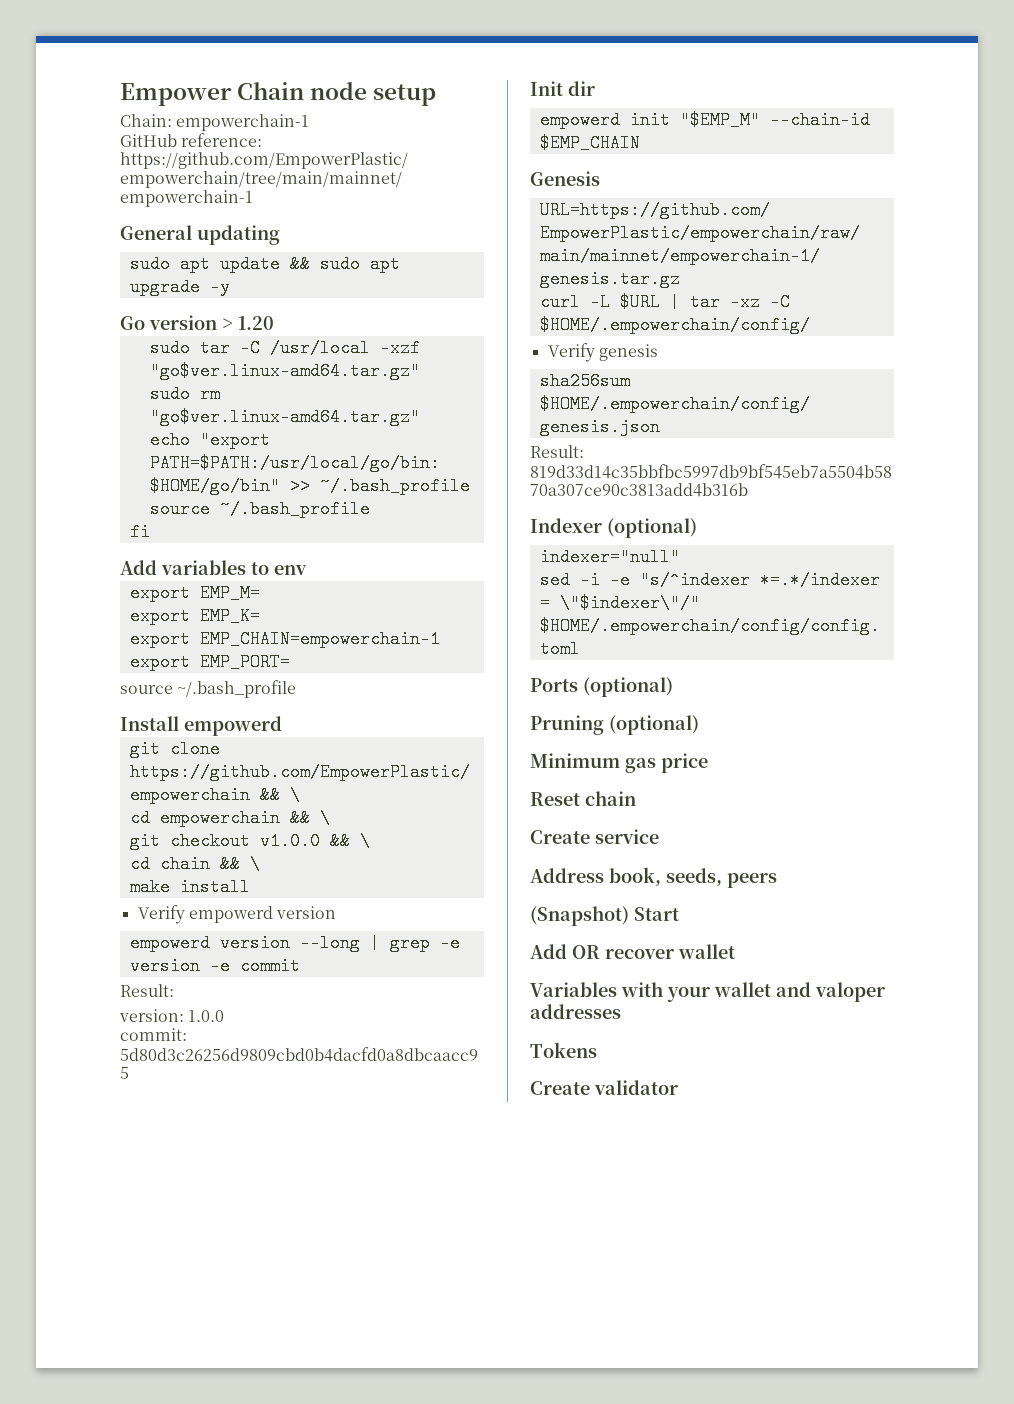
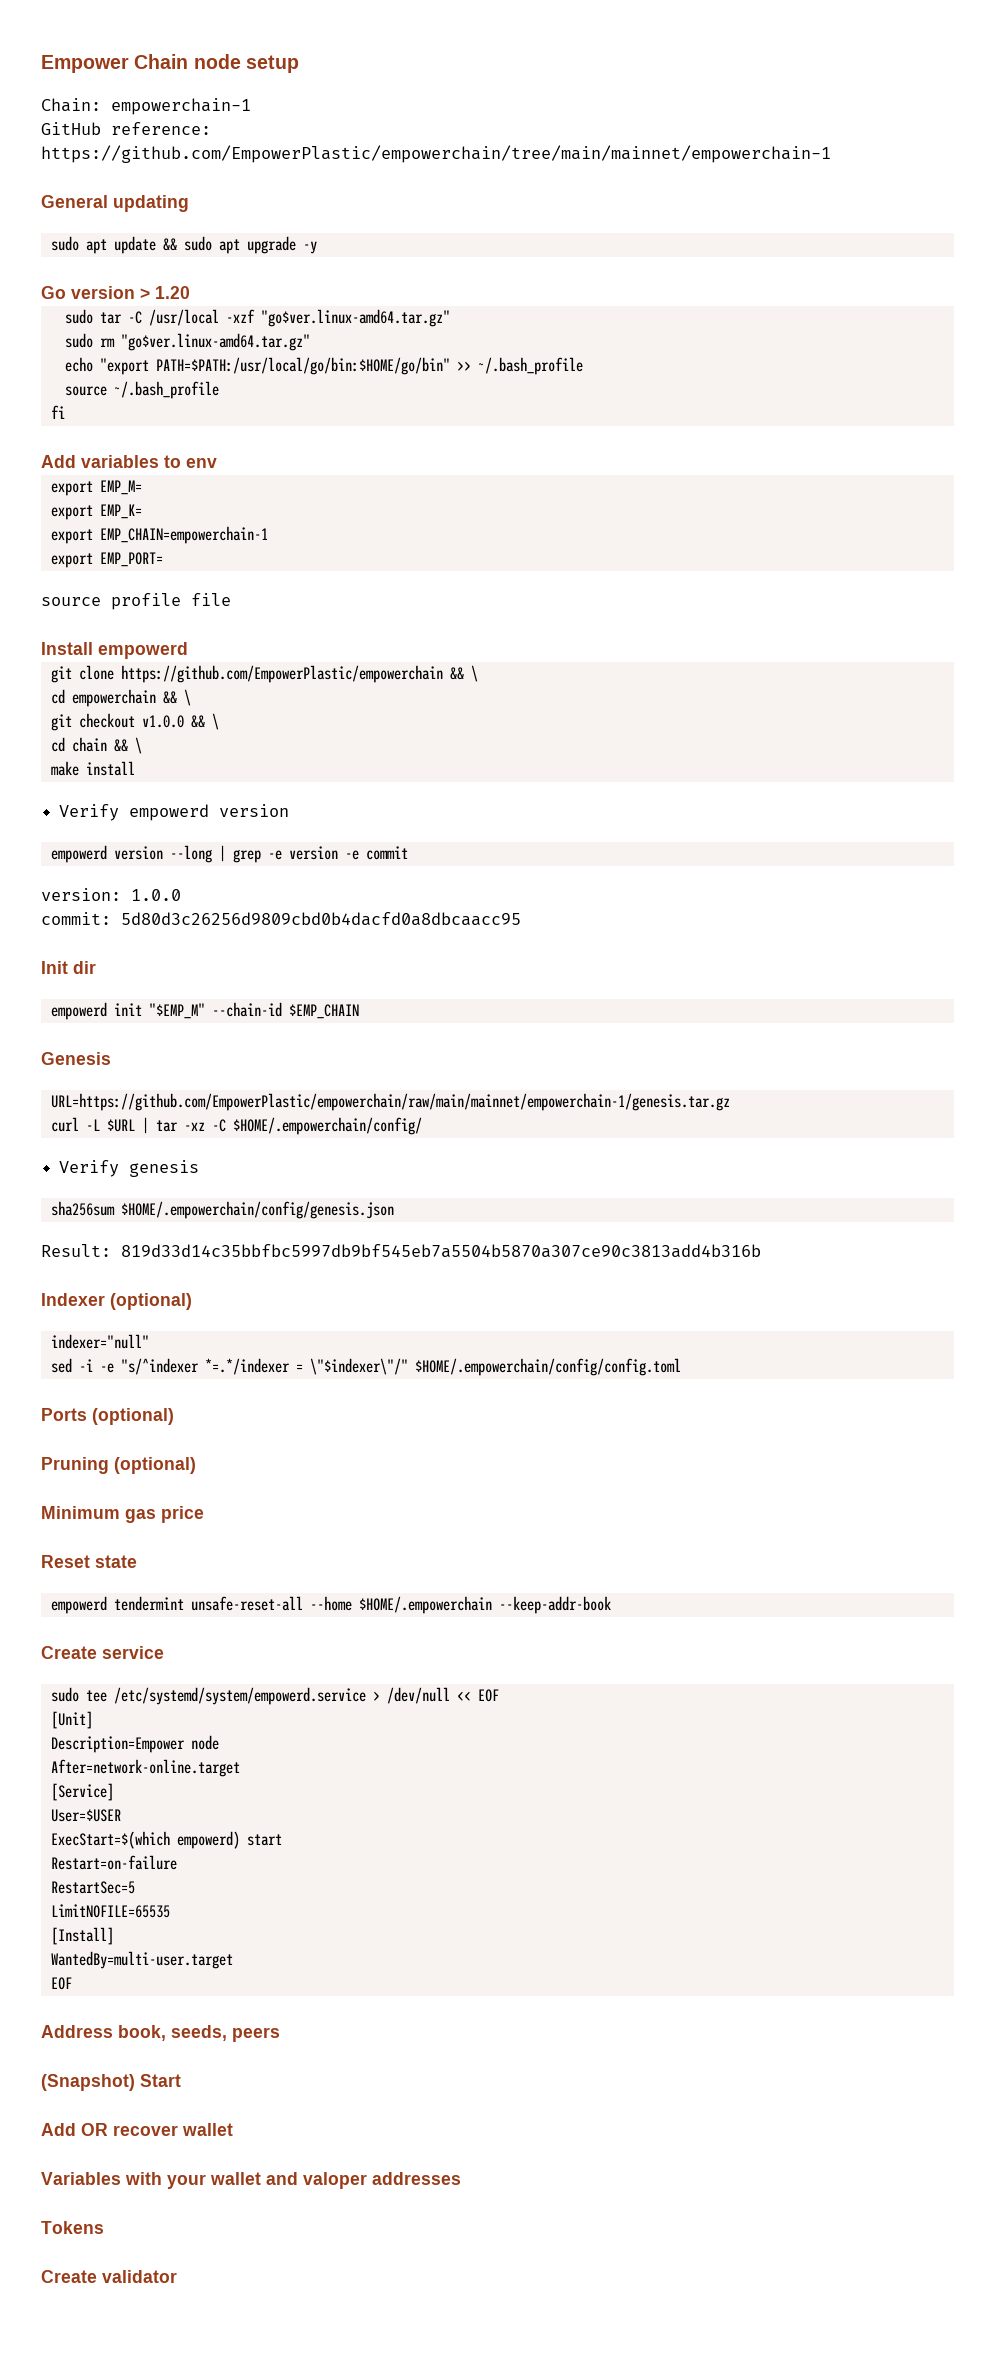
[177,680,297,698] ~/.bash_profile -> [111,593,231,610] profile file
[120,984,174,997] // Result: -> (408, 853) none
[585,791,636,806] [530,829,659,844] chain // Create service -> [95,1555,137,1568] [50,1596,611,1614] [41,1646,164,1659] [50,1687,499,1705] [50,1711,93,1729] [50,1735,219,1753] [50,1759,240,1777] [50,1783,114,1801] [50,1809,121,1822] [50,1831,282,1849] [50,1855,177,1870] [50,1881,135,1894] [50,1904,170,1918] [50,1927,114,1945] [50,1951,233,1969] [50,1977,72,1990] state // empowerd tendermint unsafe-reset-all --home $HOME/.empowerchain --keep-addr-book // Create service // sudo tee /etc/systemd/system/empowerd.service > /dev/null << EOF // [Unit] // Description=Empower node // After=network-online.target // [Service] // User=$USER // ExecStart=$(which empowerd) start // Restart=on-failure // RestartSec=5 // LimitNOFILE=65535 // [Install] // WantedBy=multi-user.target // EOF

